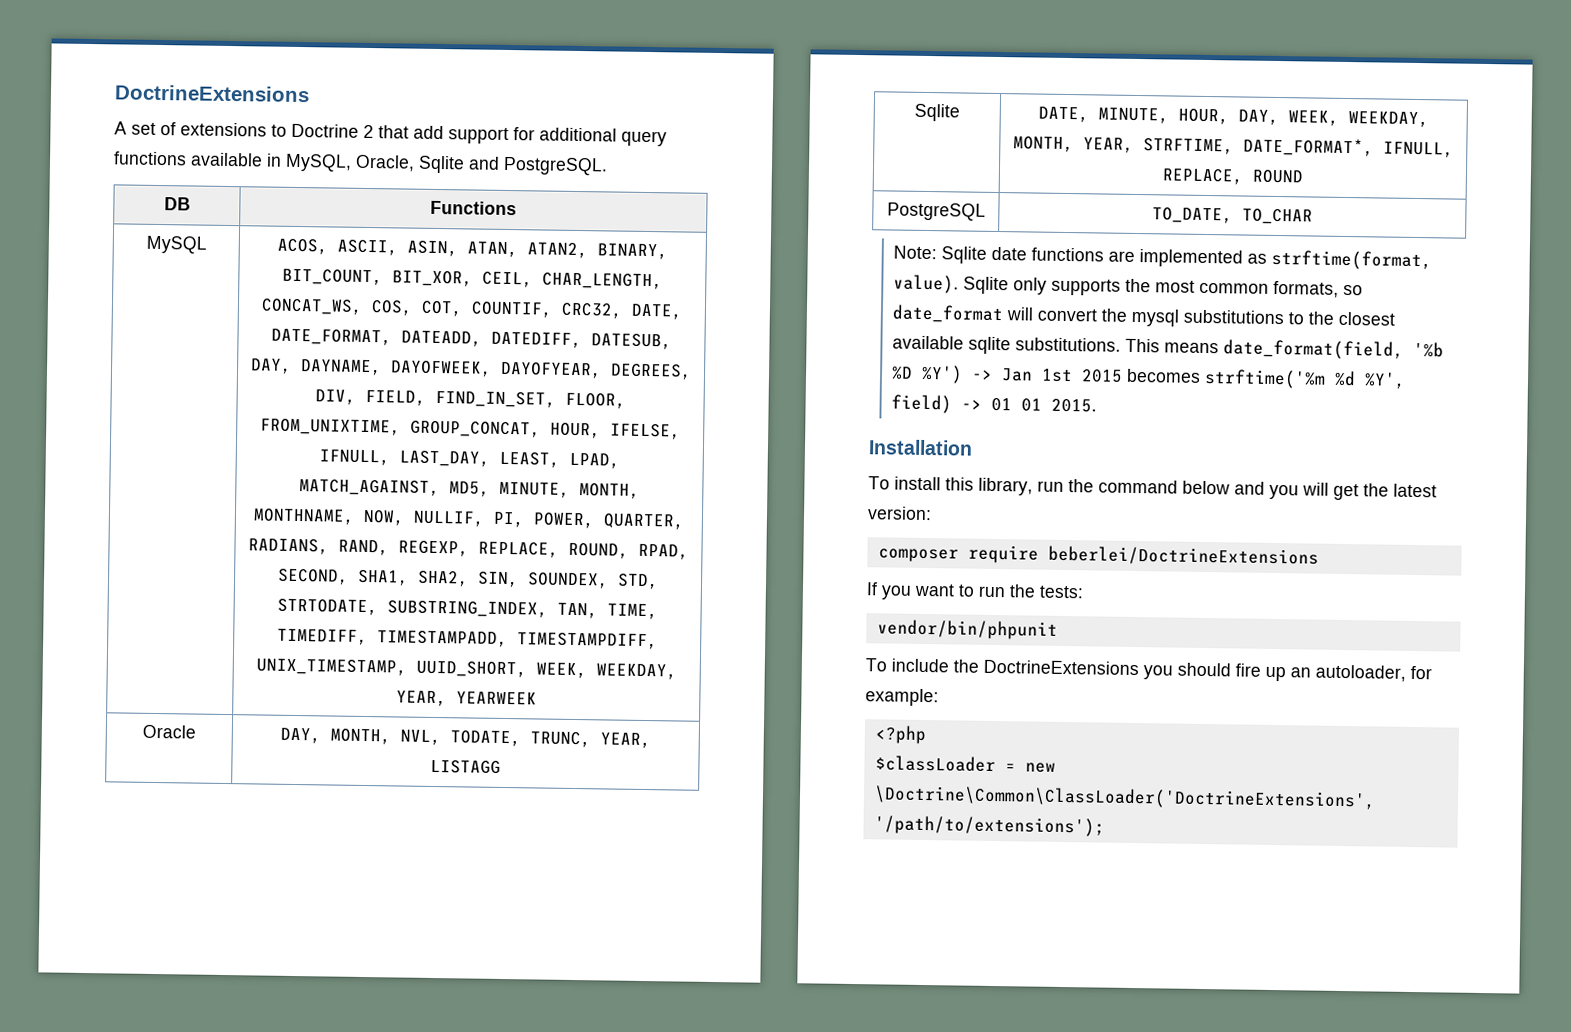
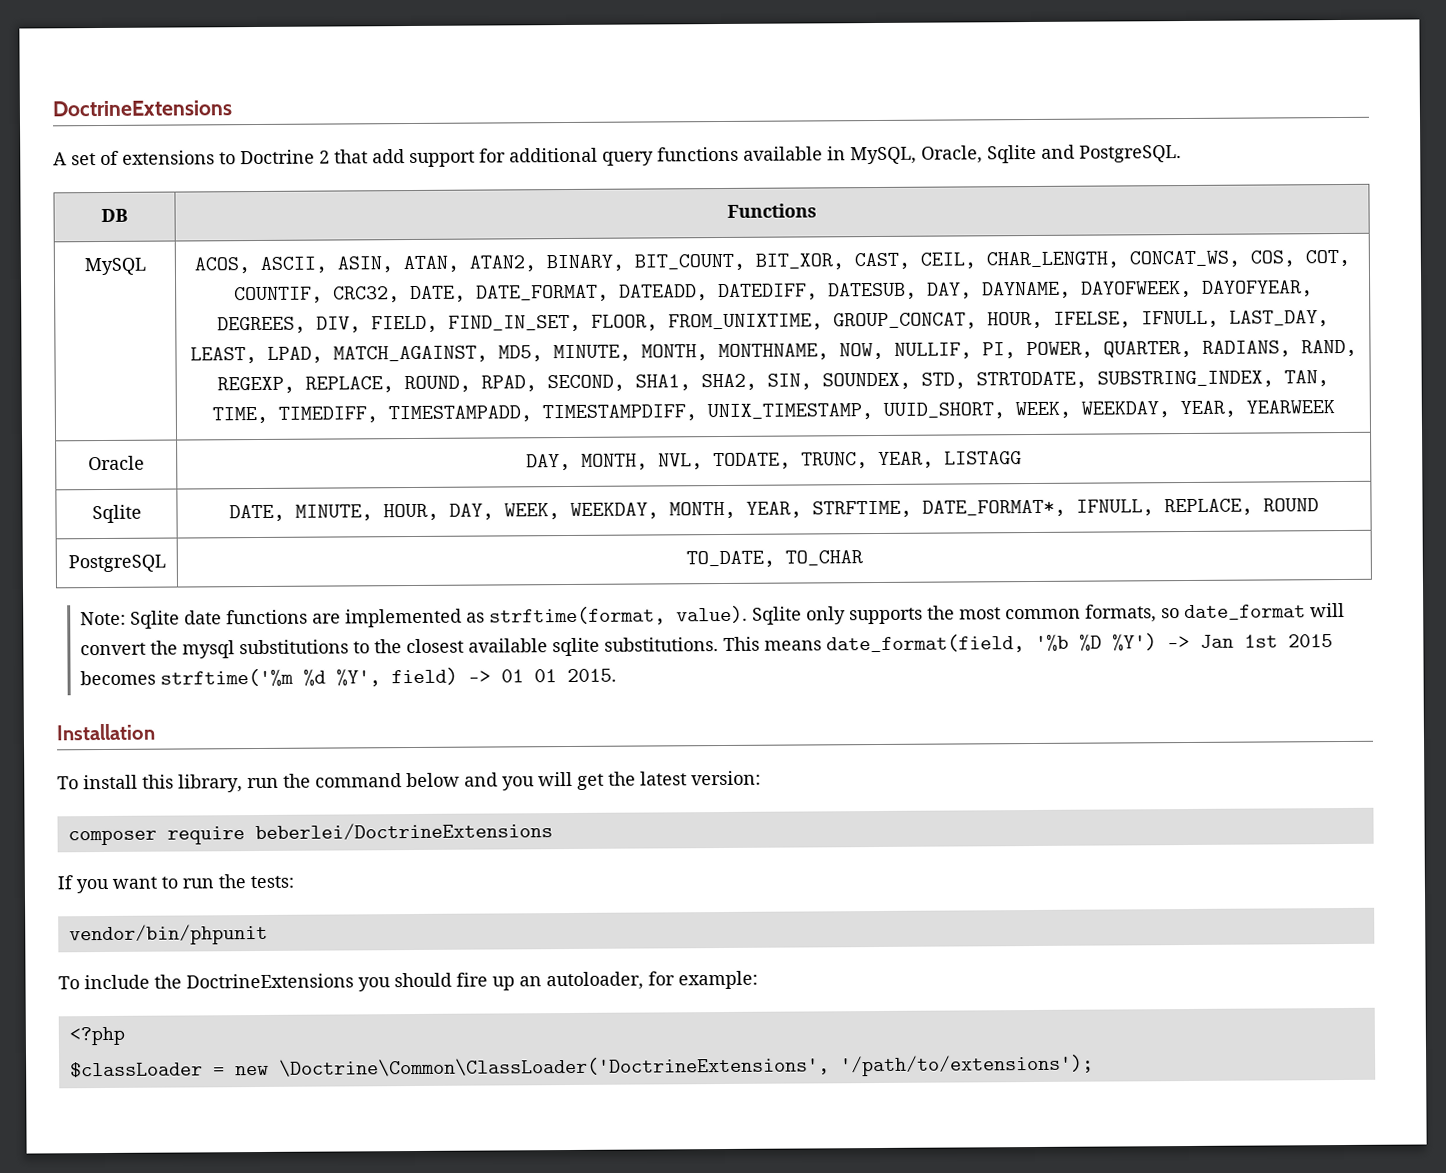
(473, 278) none -> [854,252,910,270] CAST,

